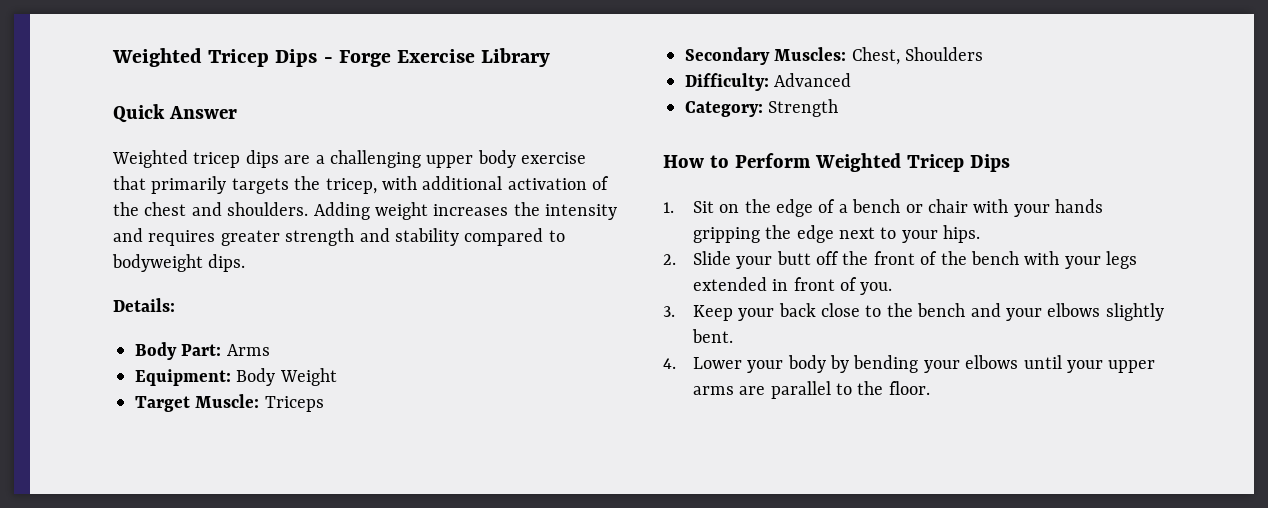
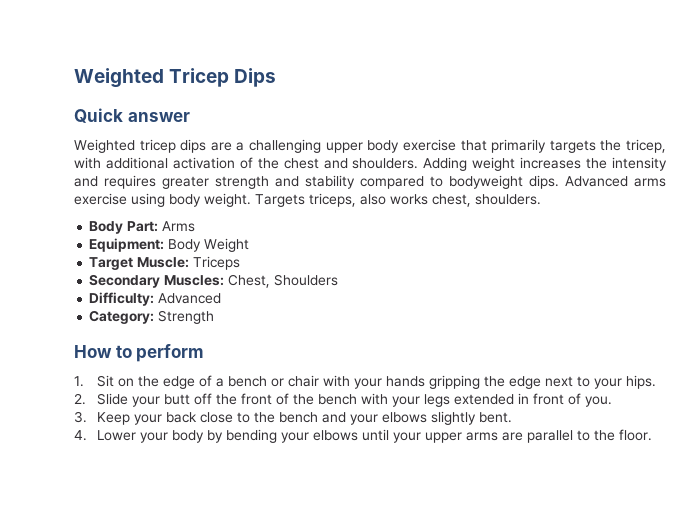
[112,48,551,67] Weighted Tricep Dips - Forge Exercise Library -> [74,68,277,88] Weighted Tricep Dips
[168,106,237,119] Answer -> [127,112,190,122] answer
[113,298,175,312] // Details: -> [565,176,666,187] [74,193,541,207] Advanced arms exercise using body weight. Targets triceps, also works chest, shoulders.
[734,153,1010,172] Perform Weighted Tricep Dips -> [136,344,205,362] perform

